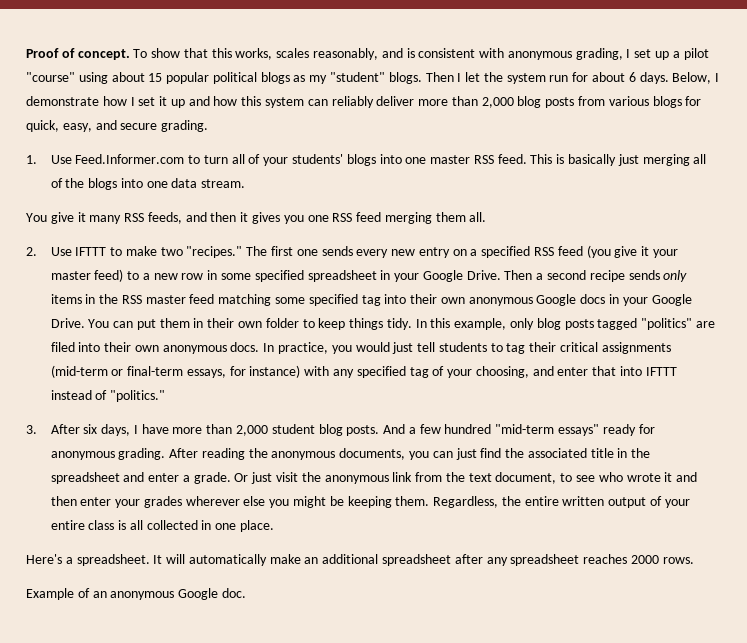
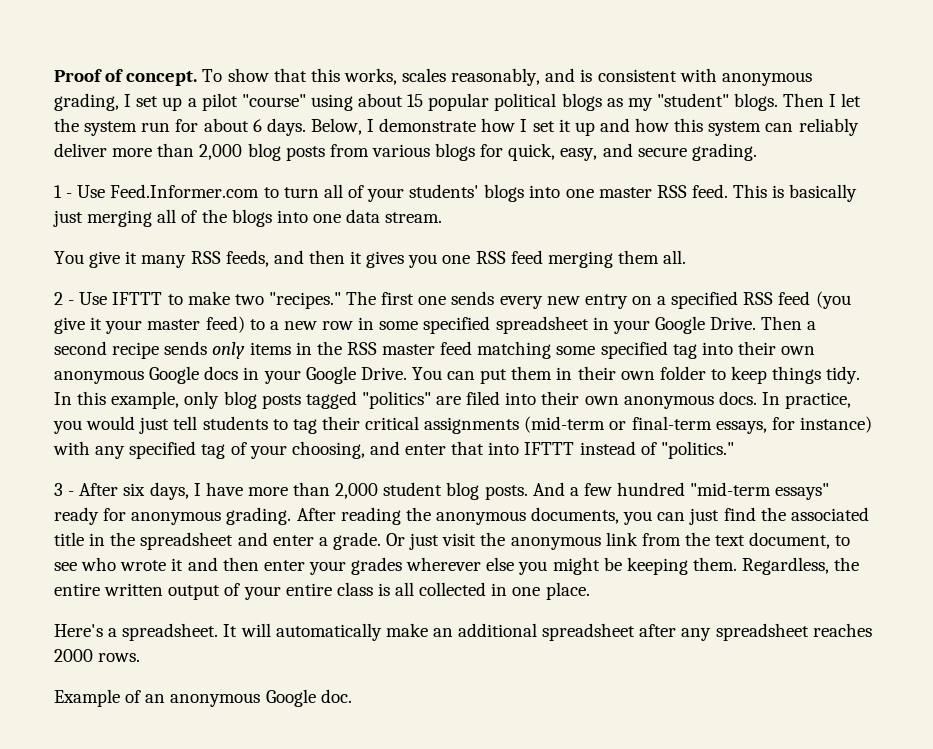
[26,155,37,164] 1. -> [54,185,73,198] 1 -
[26,247,37,256] 2. -> [54,292,75,305] 2 -
[26,425,37,434] 3. -> [54,483,75,496] 3 -

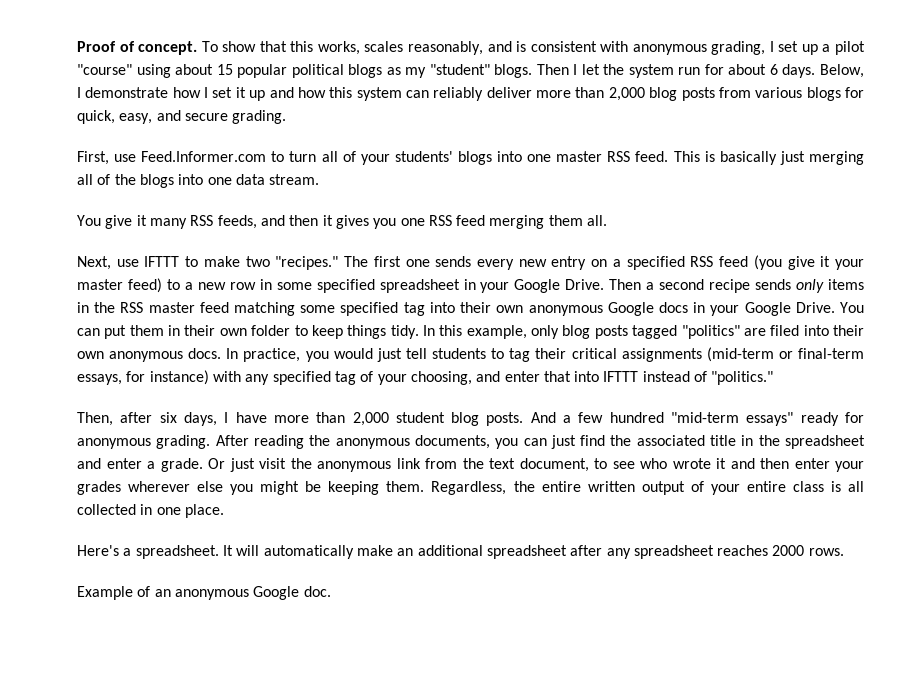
[54,185,106,198] 1 - Use -> [77,151,137,165] First, use
[54,292,108,305] 2 - Use -> [77,256,139,270] Next, use
[54,483,119,496] 3 - After -> [77,412,153,426] Then, after

